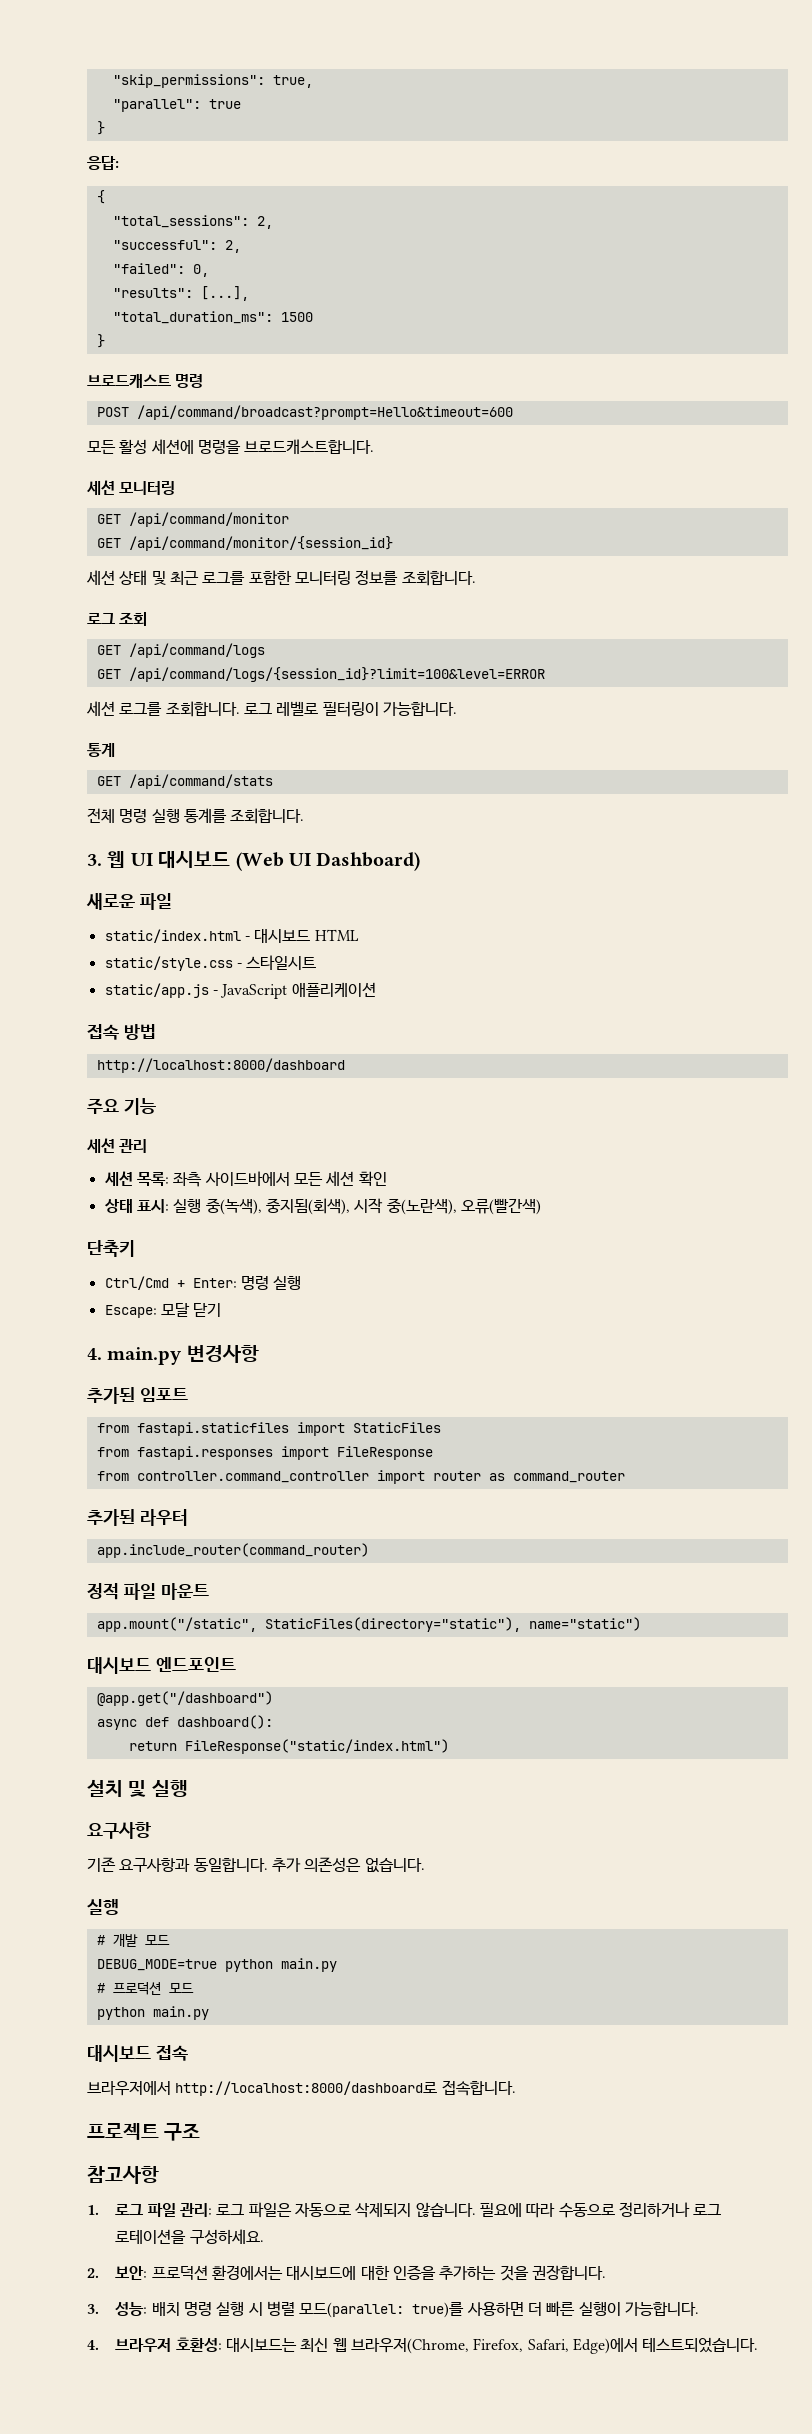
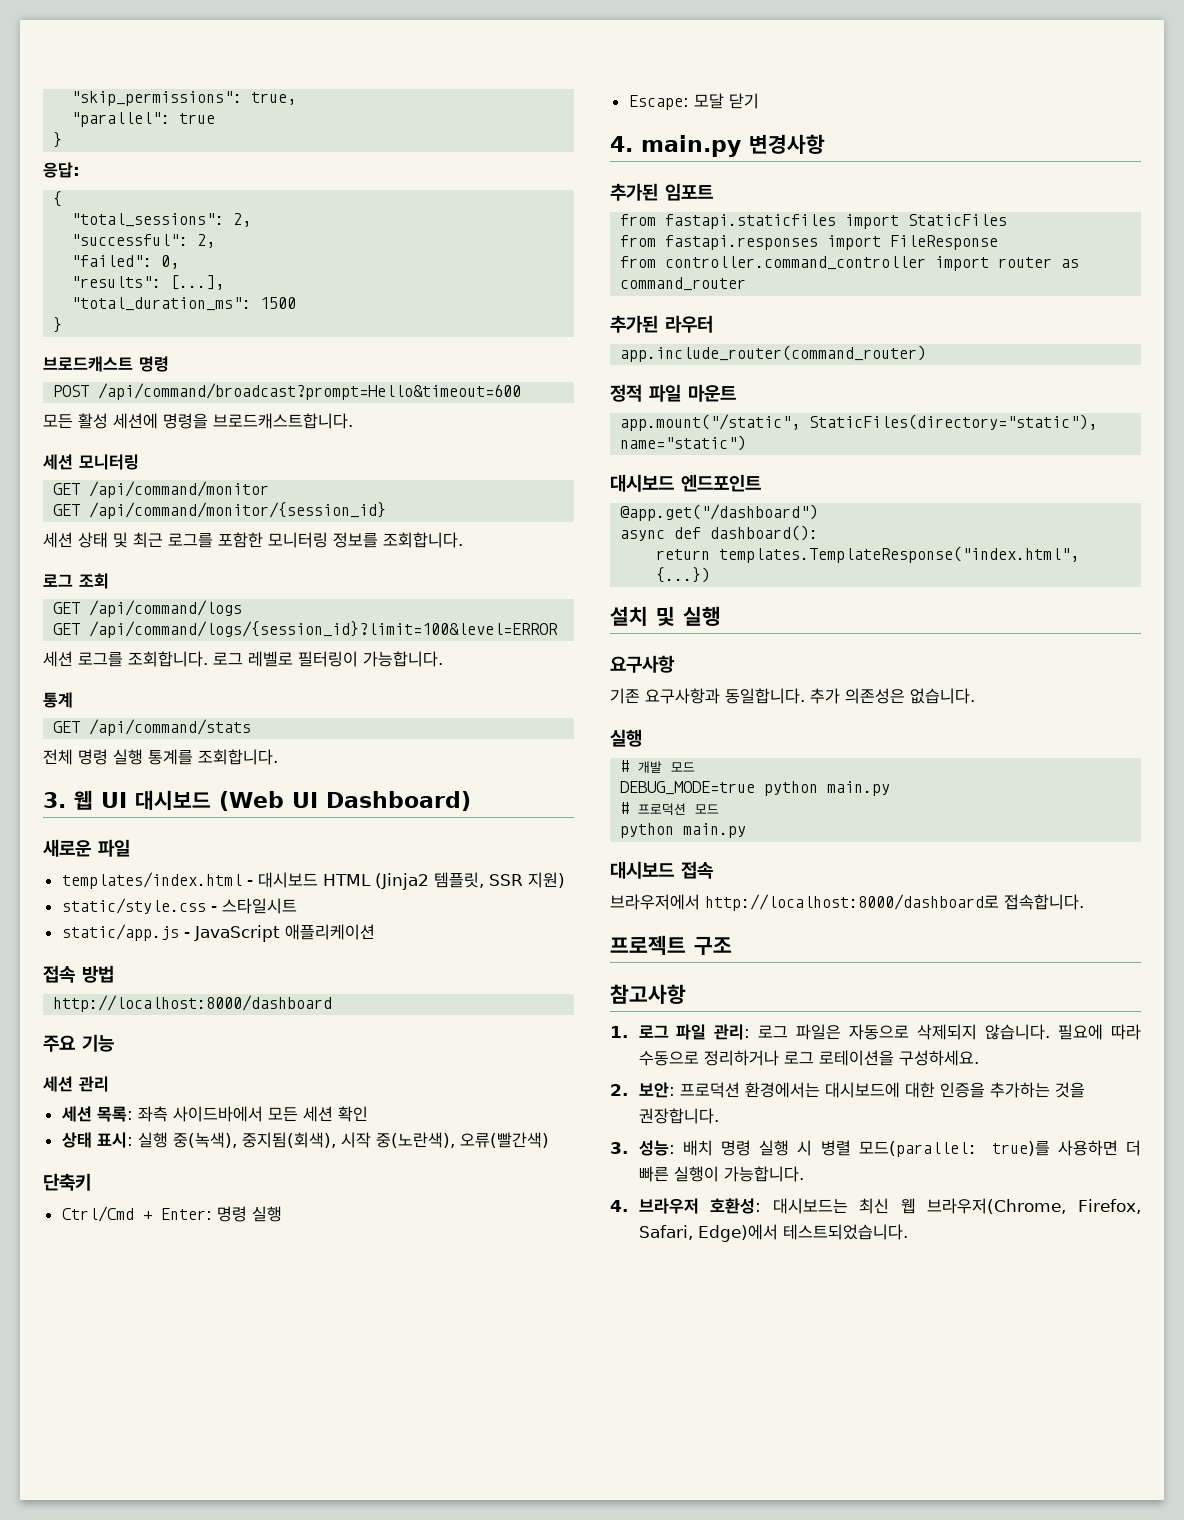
[104,929,241,943] static/index.html -> [61,872,242,889] templates/index.html
(359, 935) none -> [374,872,565,890] (Jinja2 템플릿, SSR 지원)
[184,1739,449,1754] FileResponse("static/index.html") -> [719,546,1080,563] [656,567,711,583] templates.TemplateResponse("index.html", {...})

